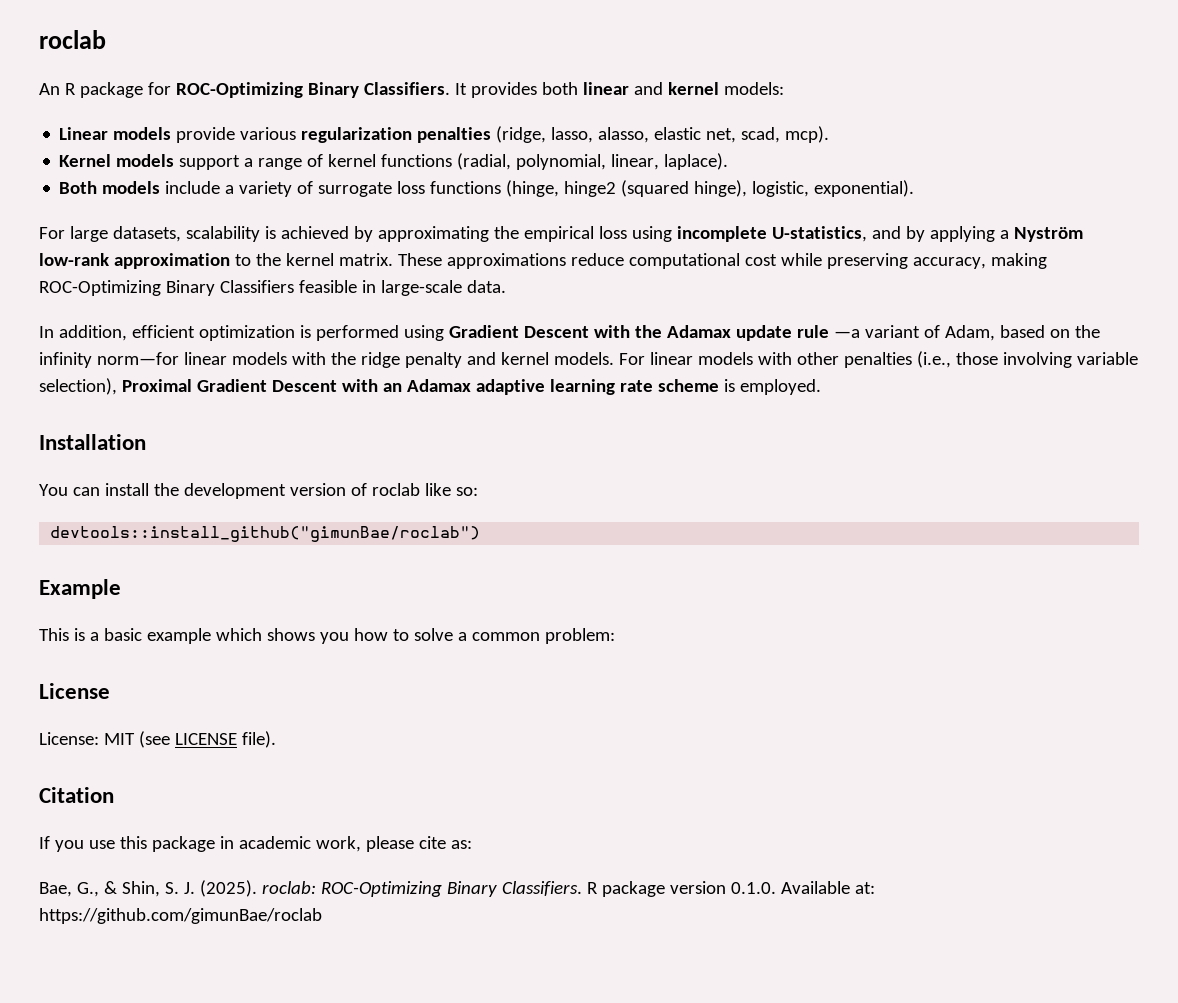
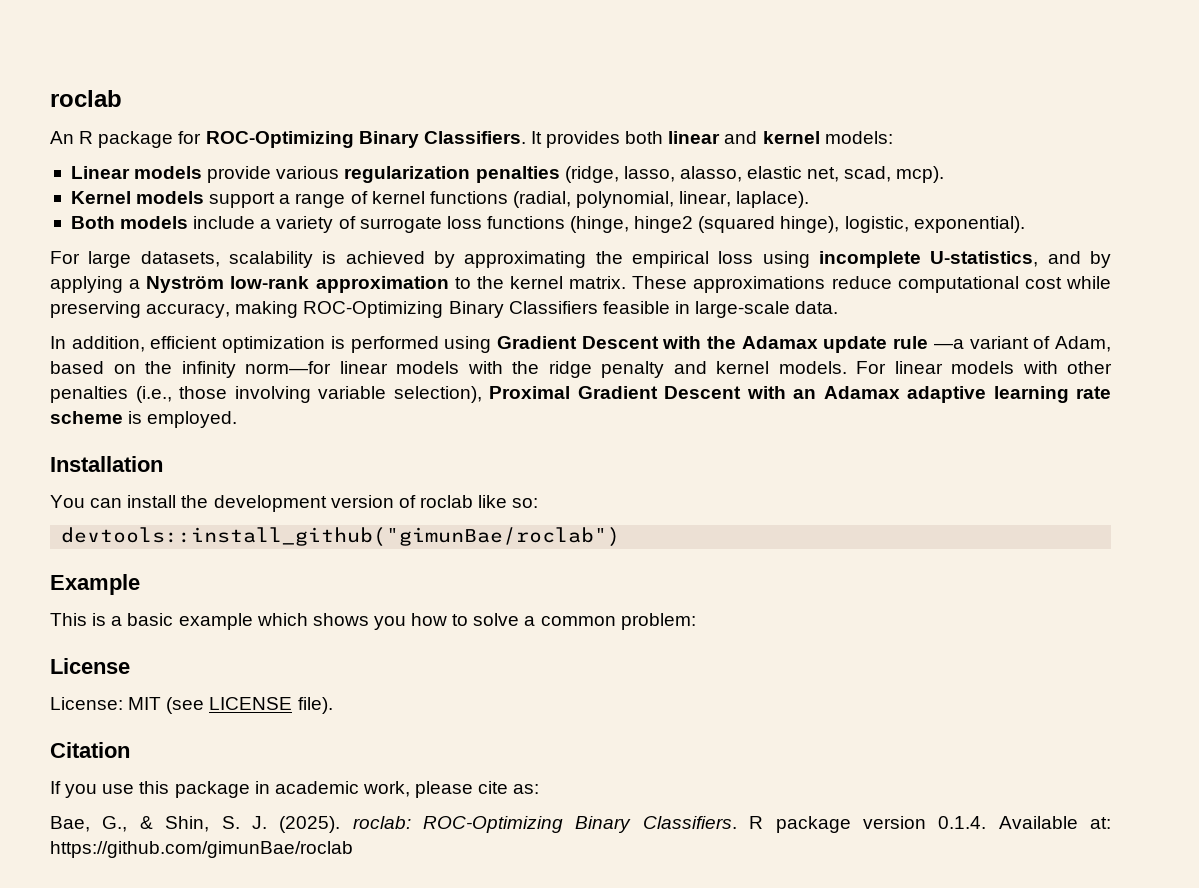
[730,882,776,894] 0.1.0. -> [938,816,987,829] 0.1.4.

